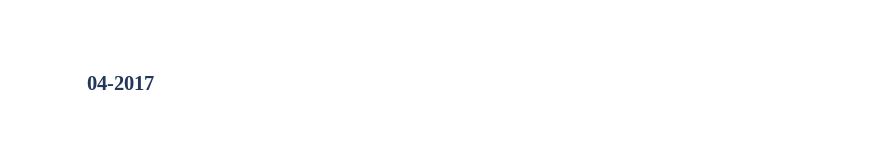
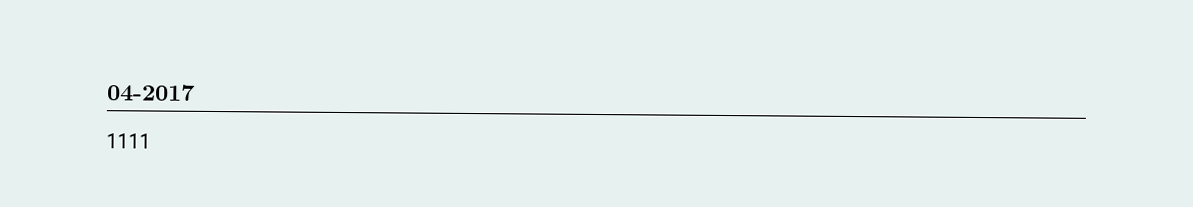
(154, 83) none -> [106,133,151,149] // 1111

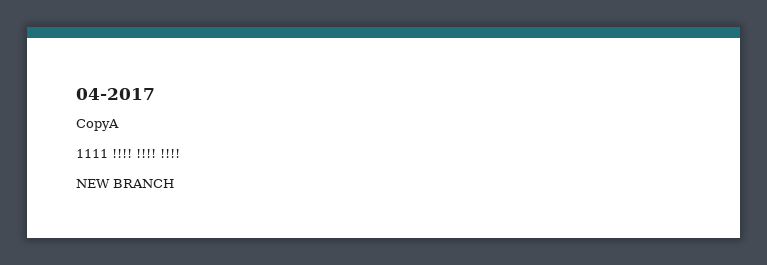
(195, 93) none -> [76,119,119,131] // CopyA
(151, 141) none -> [112,149,180,158] [76,179,174,188] !!!! !!!! !!!! // NEW BRANCH

